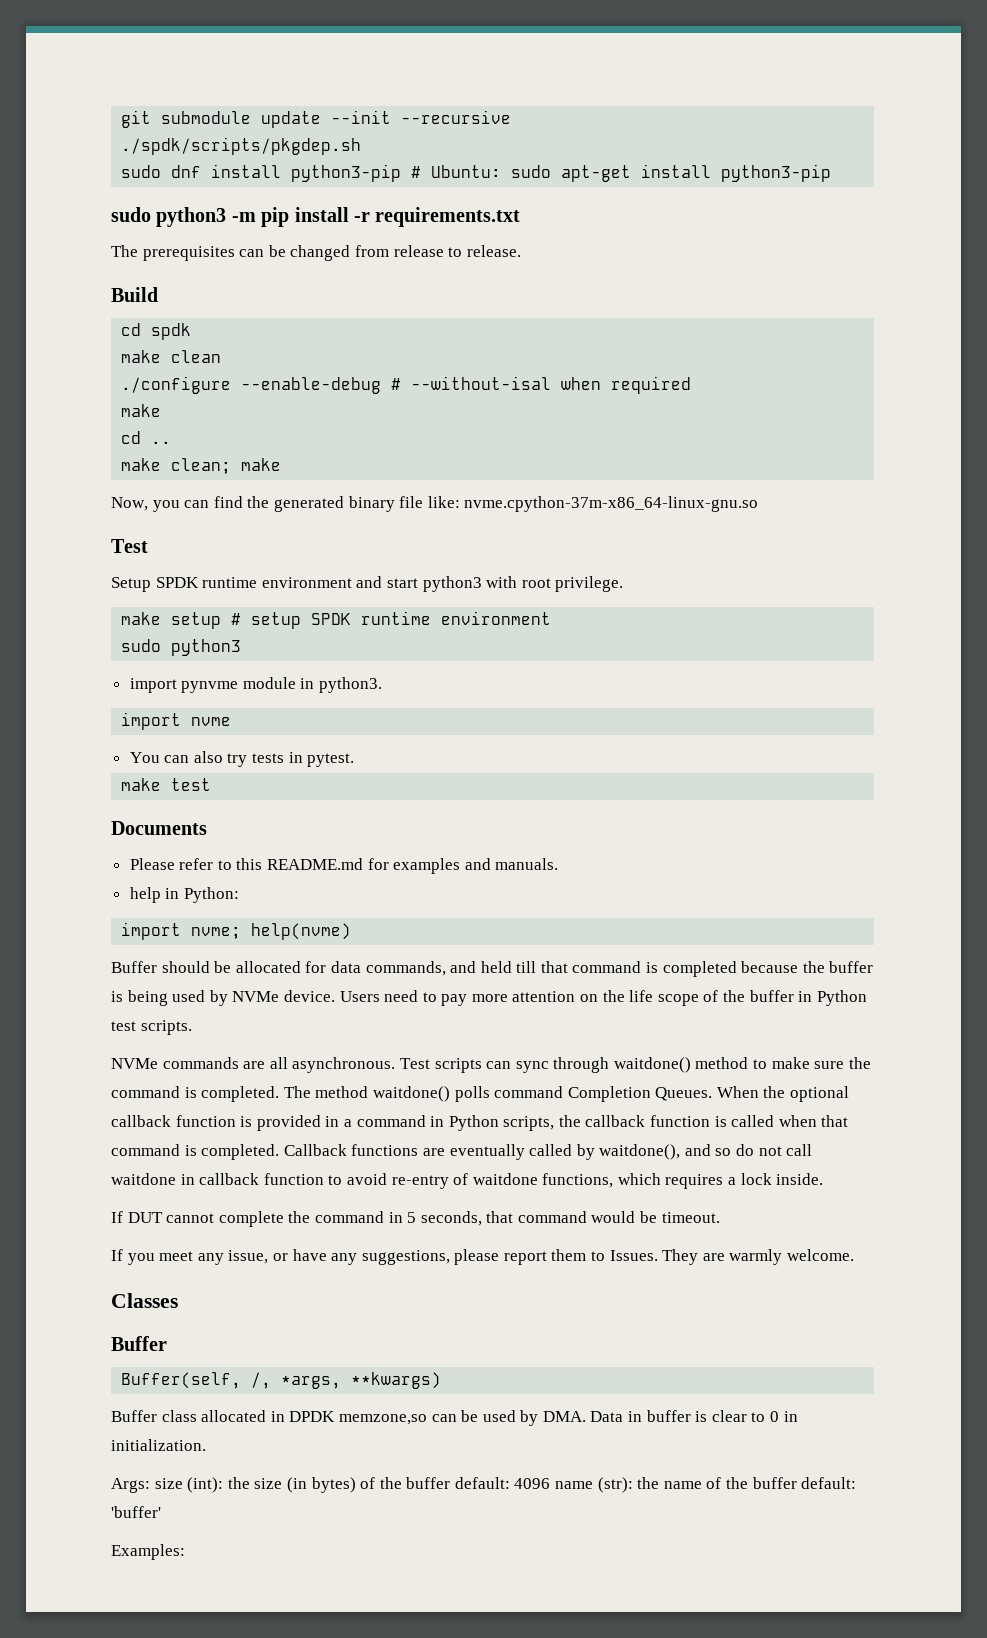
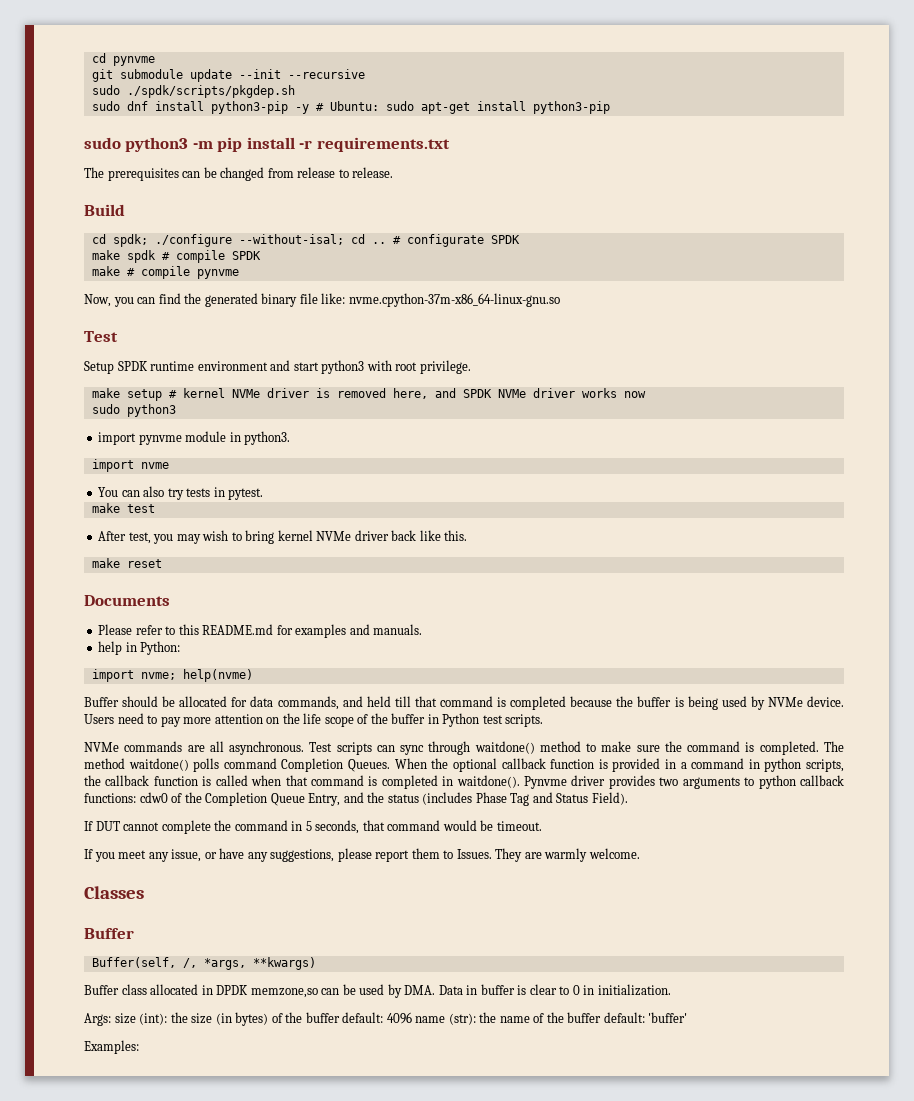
(121, 119) none -> [91,53,155,66] cd pynvme //
(512, 117) none -> [91,85,120,95] sudo
(402, 173) none -> [294,104,309,114] -y
[151,323,192,340] [121,350,222,363] [121,376,692,394] [121,404,162,417] [121,431,172,444] [121,458,282,474] spdk // make clean // ./configure --enable-debug # --without-isal when required // make // cd .. // make clean; make -> [112,234,520,247] [91,250,261,263] [91,266,239,279] spdk; ./configure --without-isal; cd .. # configurate SPDK // make spdk # compile SPDK // make # compile pynvme
[251,611,552,629] setup SPDK runtime environment -> [182,388,646,399] kernel NVMe driver is removed here, and SPDK NVMe driver works now
(212, 784) none -> [98,530,468,544] [91,558,162,568] // After test, you may wish to bring kernel NVMe driver back like this. // make reset
[448,1115,499,1131] Python -> [764,758,802,772] python
[201,1144,813,1160] [111,1173,824,1189] completed. Callback functions are eventually called by waitdone(), and so do not call waitdone in callback function to avoid re-entry of waitdone functions, which requires a lock inside. -> [381,775,845,789] [84,792,628,806] completed in waitdone(). Pynvme driver provides two arguments to python callback functions: cdw0 of the Completion Queue Entry, and the status (includes Phase Tag and Status Field).

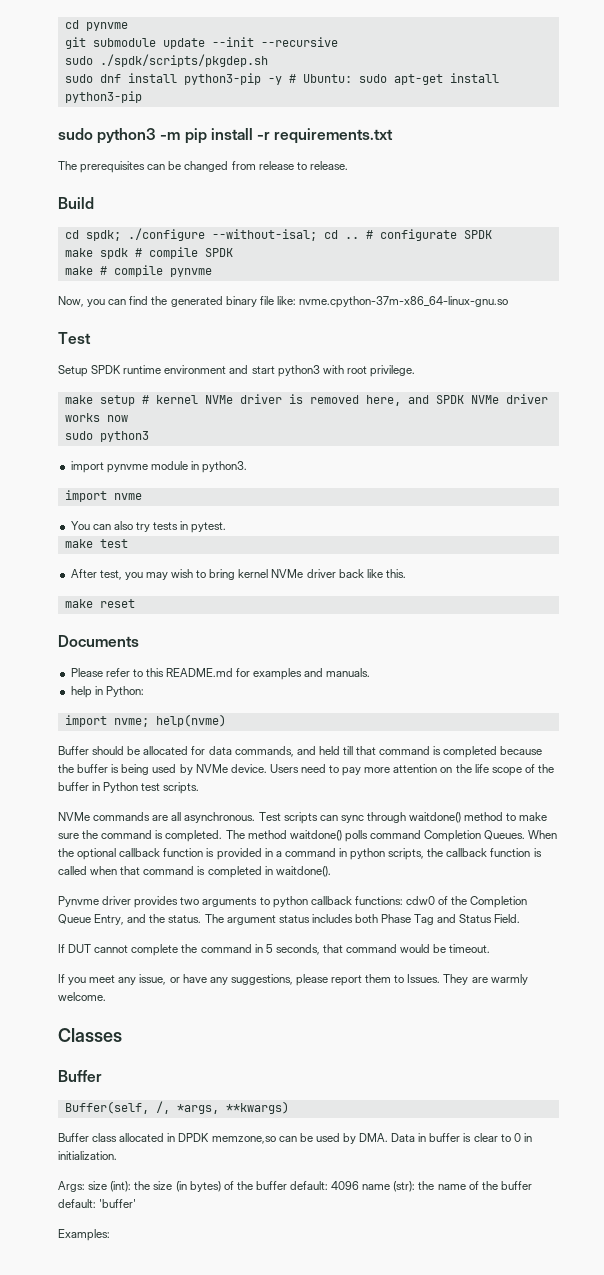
(520, 781) none -> (331, 871) //
[387,792,473,805] status (includes -> [168,914,378,925] status. The argument status includes both
[591,792,628,805] Field). -> [494,914,521,923] Field.

